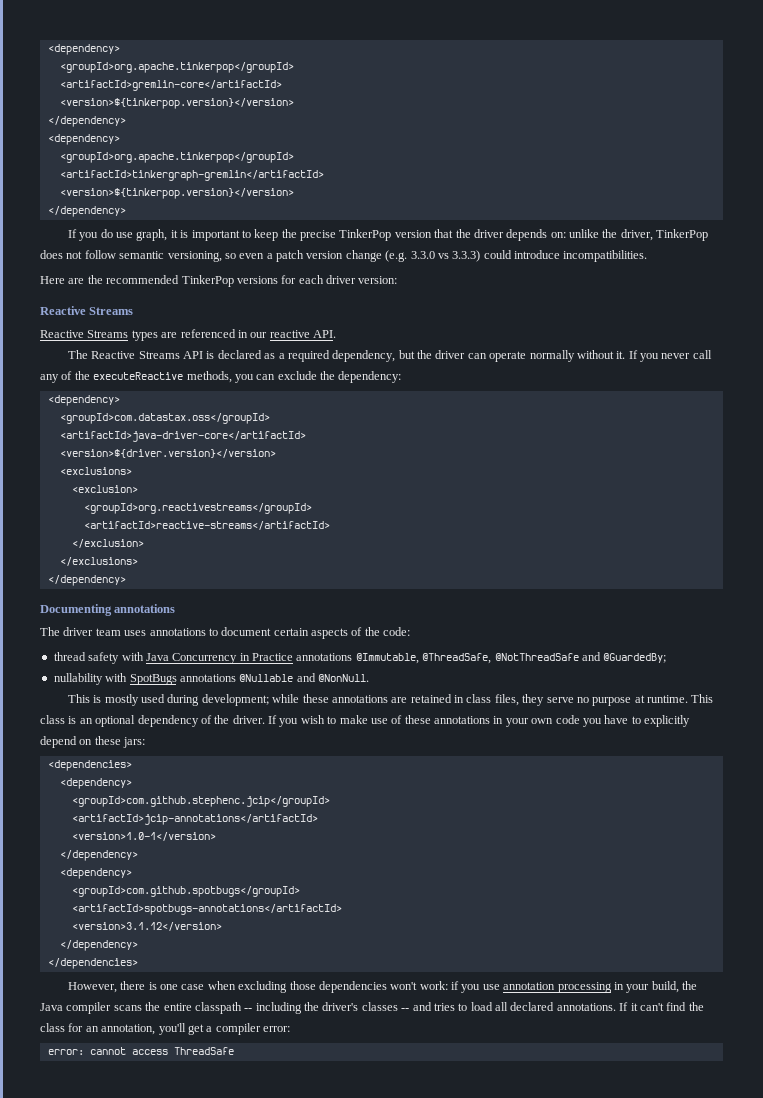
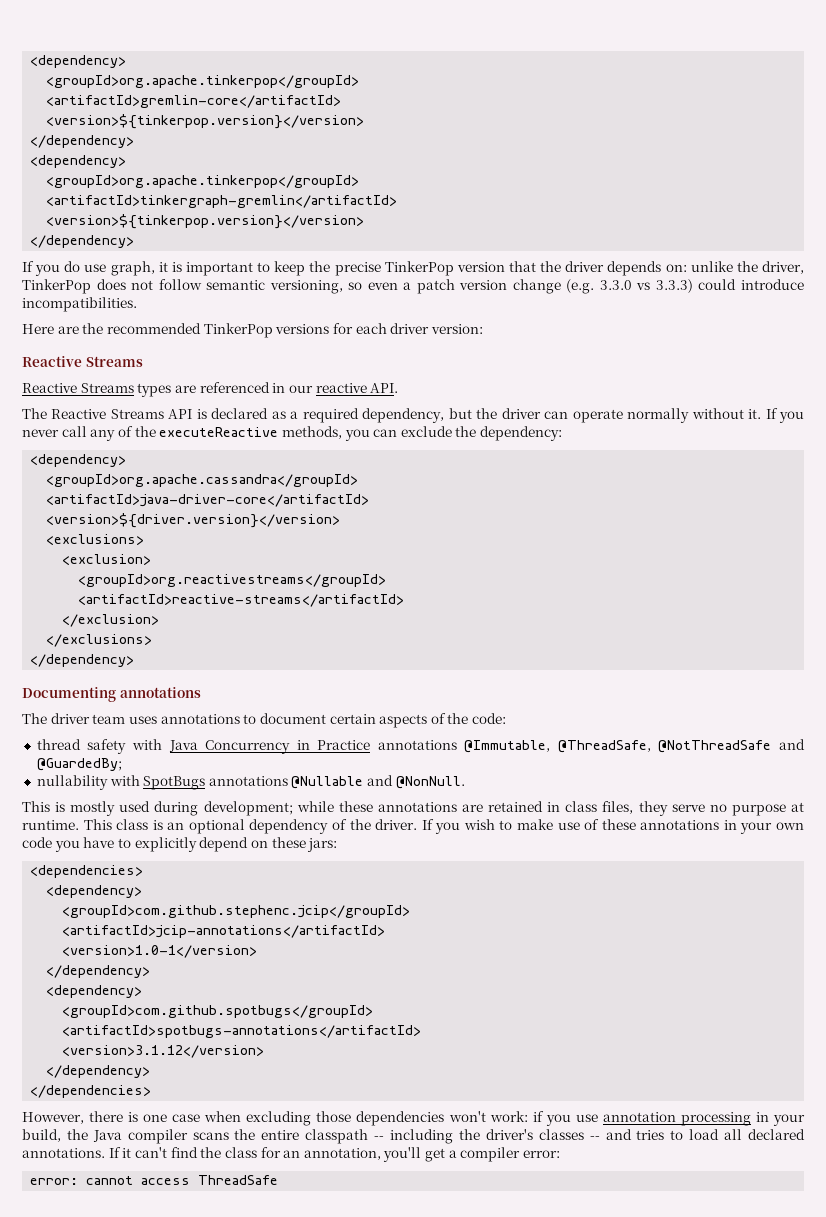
[59,413,270,424] <groupId>com.datastax.oss</groupId> -> [46,474,359,487] <groupId>org.apache.cassandra</groupId>

